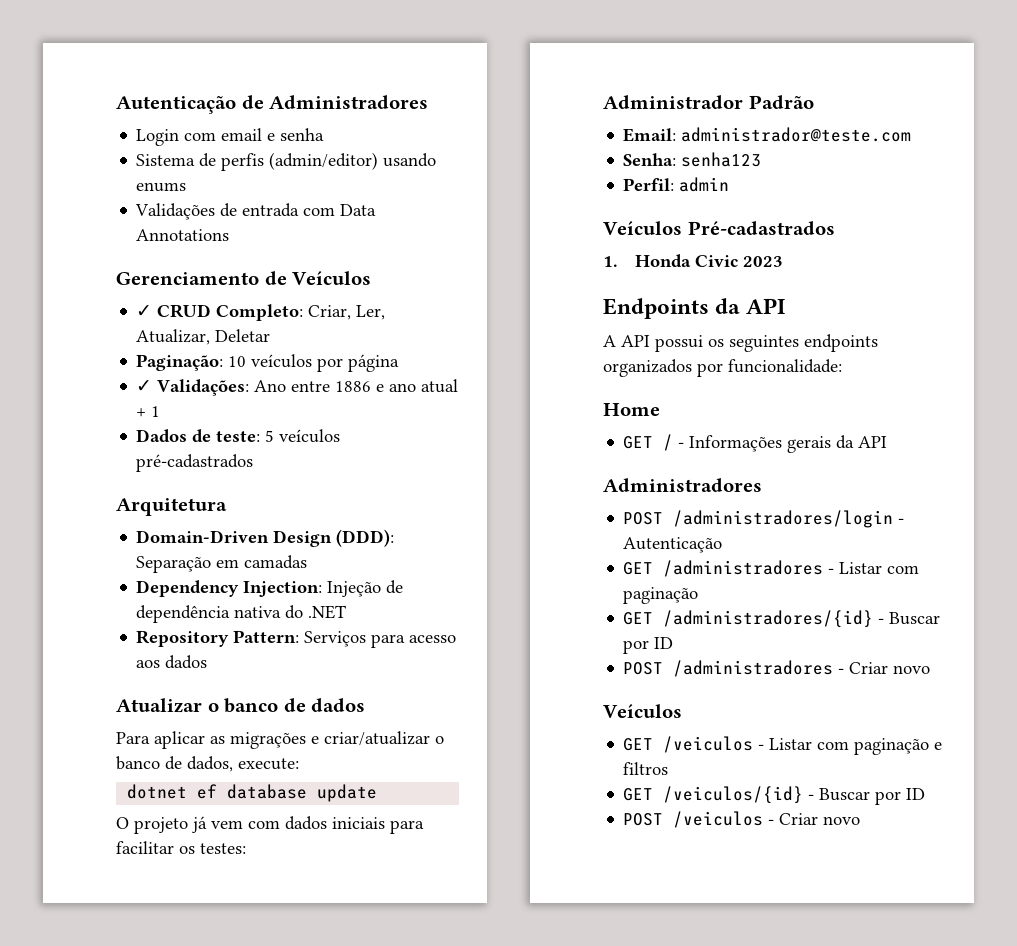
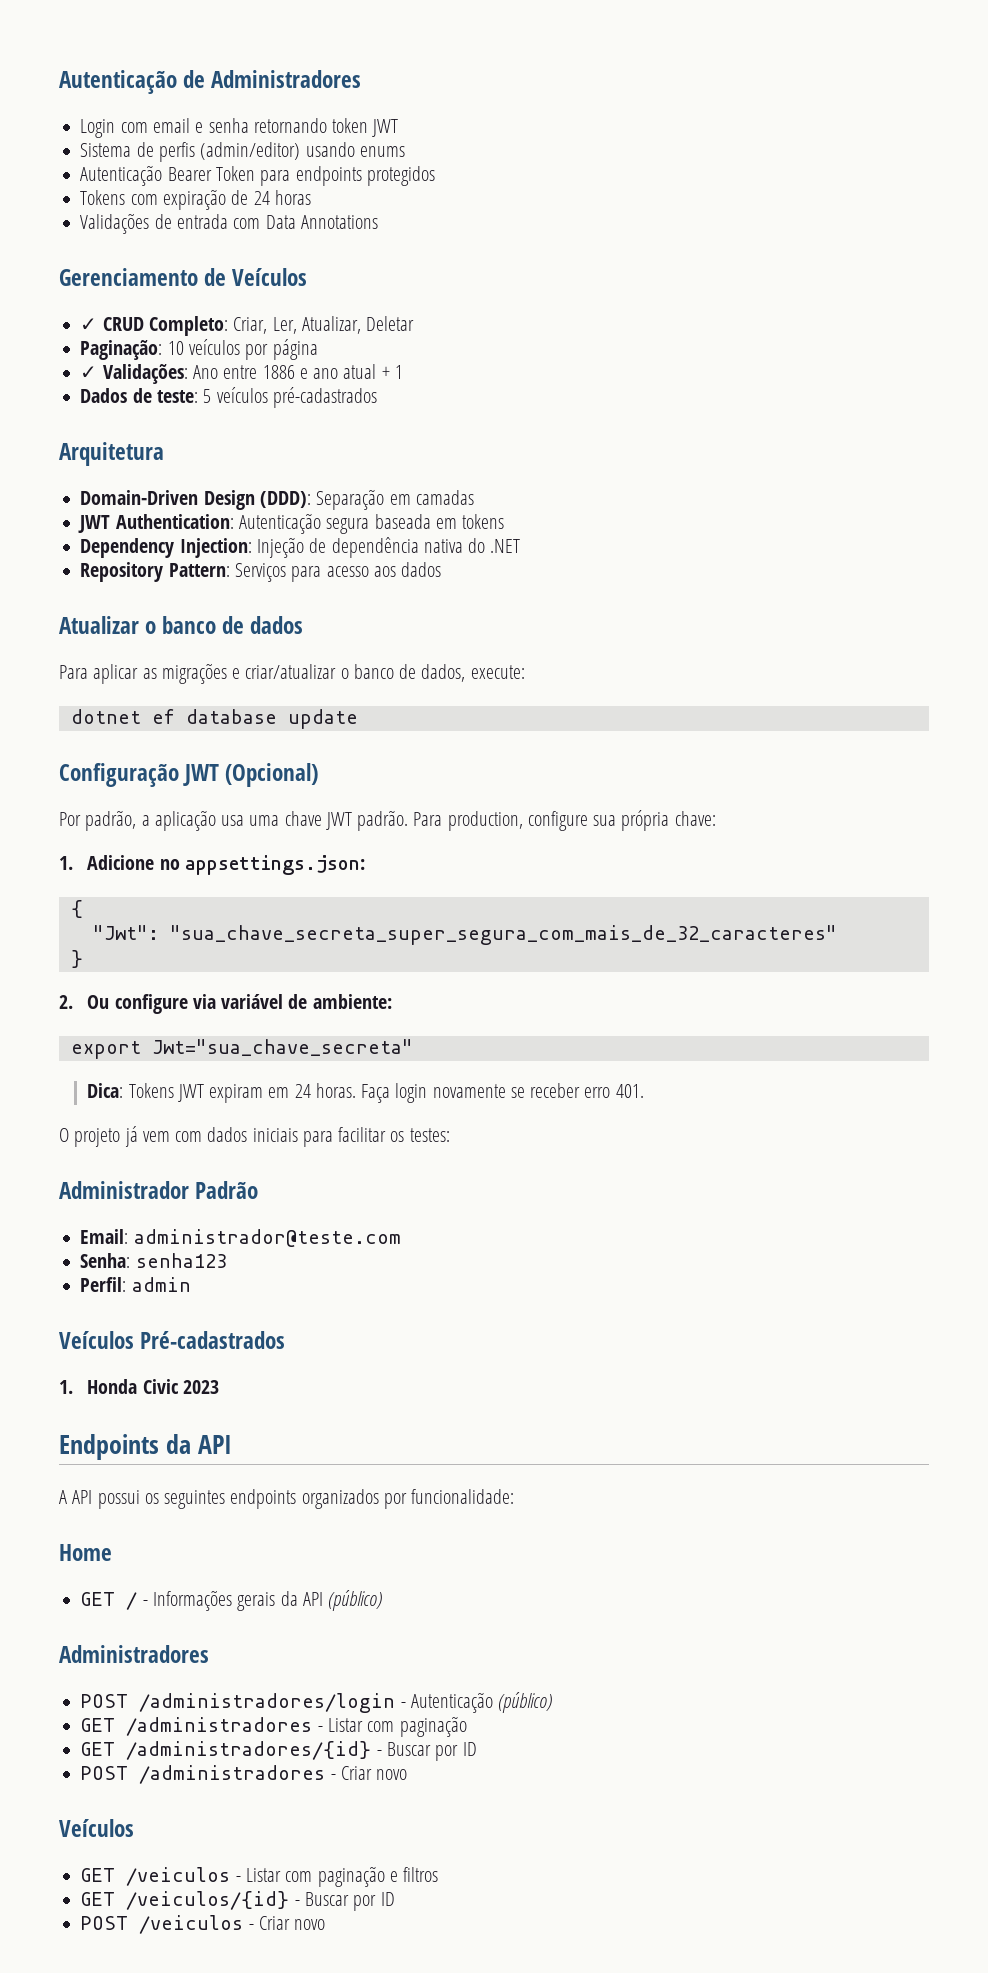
(325, 134) none -> [253,118,399,137] retornando token JWT
(187, 187) none -> [80,165,435,186] [80,189,311,210] // Autenticação Bearer Token para endpoints protegidos // Tokens com expiração de 24 horas
(308, 562) none -> [78,513,505,534] // JWT Authentication: Autenticação segura baseada em tokens
(378, 793) none -> [59,763,319,787] [59,810,716,831] [59,855,365,875] [70,900,83,918] [92,925,837,945] [70,950,83,968] [59,994,392,1014] [70,1039,413,1059] [87,1083,644,1103] // Configuração JWT (Opcional) // Por padrão, a aplicação usa uma chave JWT padrão. Para production, configure sua própria chave: // 1. Adicione no appsettings.json: // { // "Jwt": "sua_chave_secreta_super_segura_com_mais_de_32_caracteres" // } // 2. Ou configure via variável de ambiente: // export Jwt="sua_chave_secreta" // Dica: Tokens JWT expiram em 24 horas. Faça login novamente se receber erro 401.
(888, 442) none -> [328,1590,383,1611] (público)
(723, 545) none -> [498,1692,553,1713] (público)

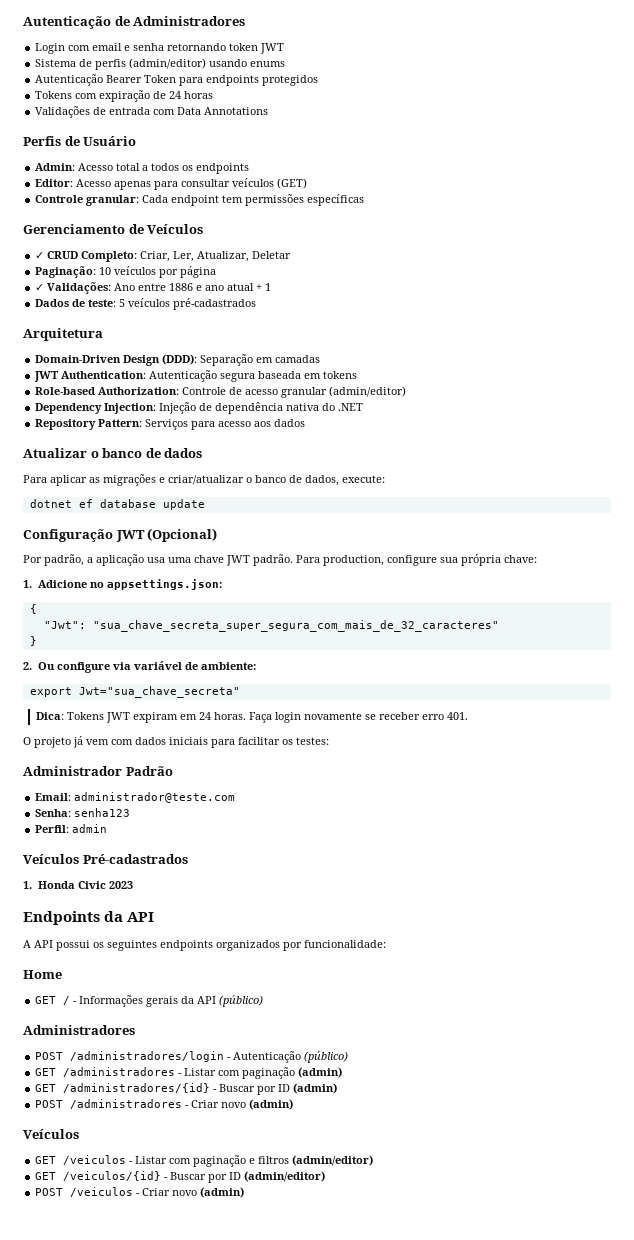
(378, 222) none -> [23,136,137,146] [35,163,250,174] [35,178,308,190] [35,194,365,206] // Perfis de Usuário // Admin: Acesso total a todos os endpoints // Editor: Acesso apenas para consultar veículos (GET) // Controle granular: Cada endpoint tem permissões específicas
(505, 521) none -> [35,386,407,398] // Role-based Authorization: Controle de acesso granular (admin/editor)
(467, 1726) none -> [298,1067,343,1078] (admin)
(477, 1749) none -> [293,1083,338,1094] (admin)
(408, 1774) none -> [249,1099,294,1110] (admin)
(439, 1874) none -> [292,1155,374,1166] (admin/editor)
(395, 1899) none -> [244,1171,326,1182] (admin/editor)
(326, 1924) none -> [200,1187,245,1198] (admin)

